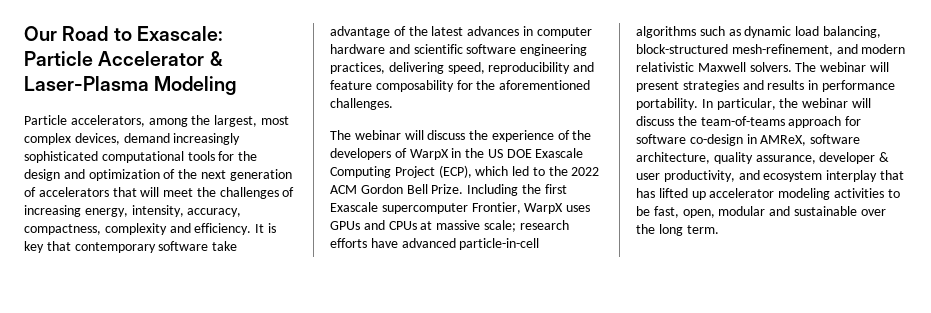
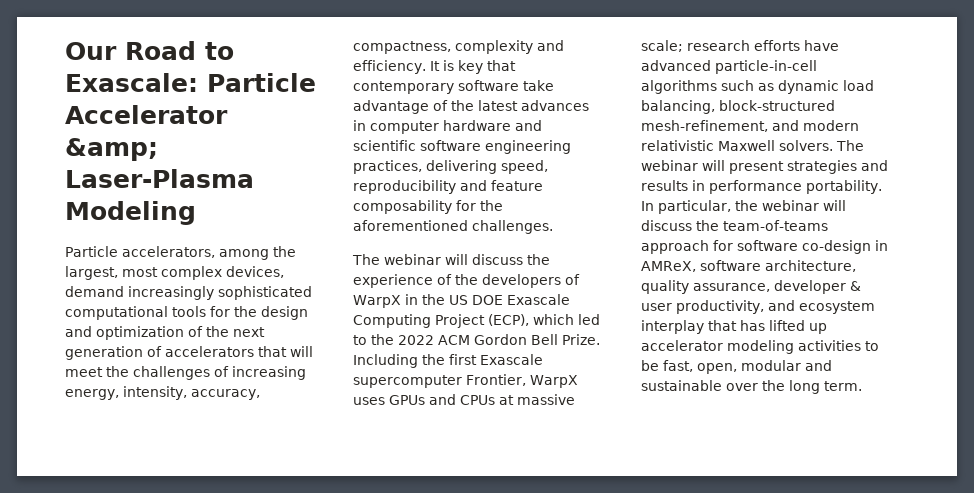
[209,51,223,66] & -> [65,138,158,161] &amp;

